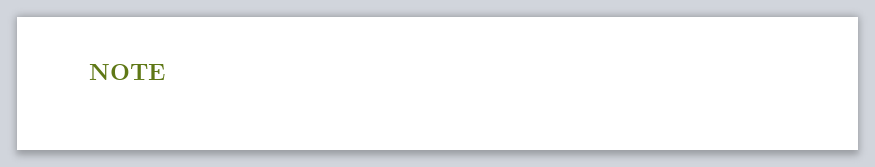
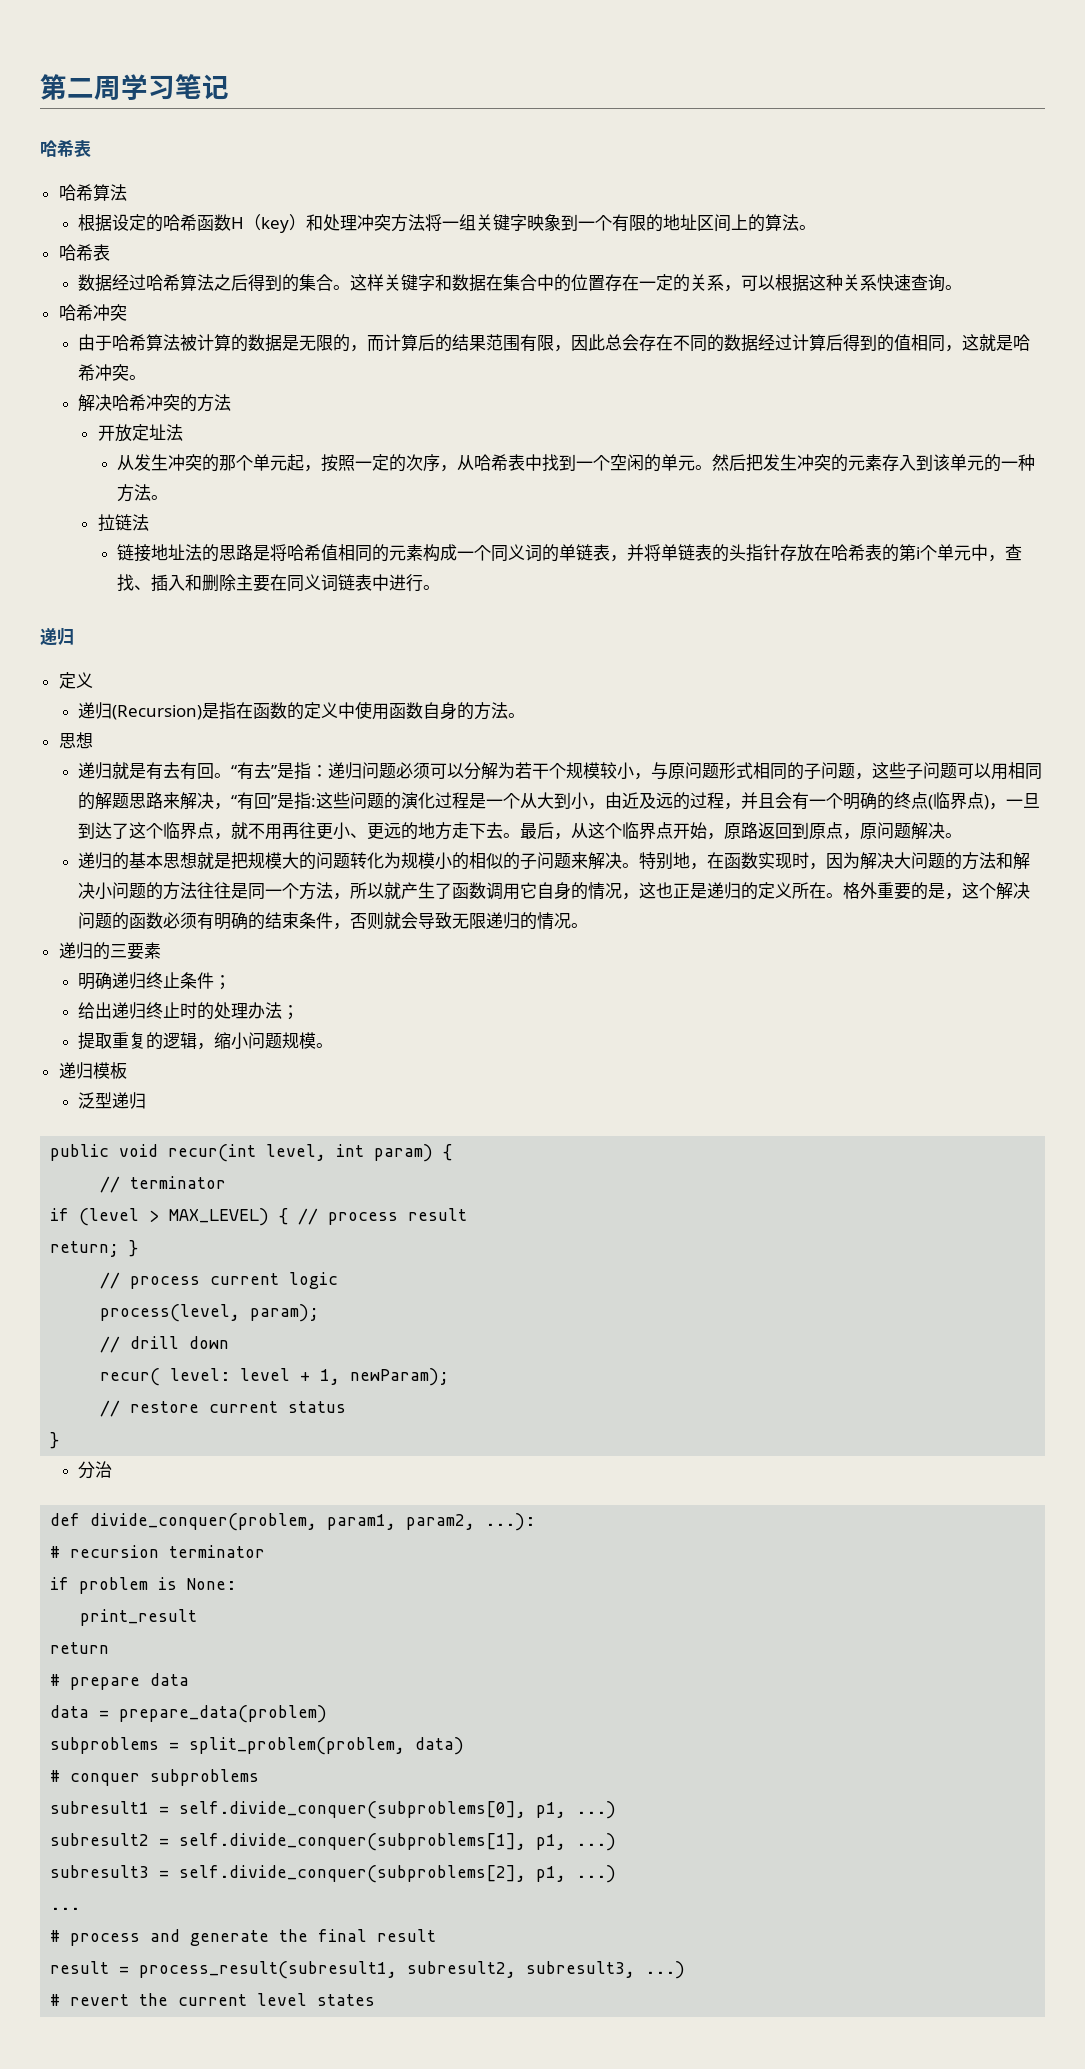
[89,64,165,80] NOTE -> [40,74,229,100] [40,139,91,157] [58,184,127,201] [78,214,817,233] [58,244,110,261] [78,274,963,292] [58,304,127,321] [78,334,1031,352] [78,364,147,381] [78,394,232,412] [97,424,183,442] [117,454,1036,472] [117,484,169,502] [97,514,149,532] [117,544,1023,562] [117,574,441,592] [40,627,74,646] [58,672,93,689] [78,701,526,720] [58,732,93,749] [78,762,1043,780] [78,792,1041,810] [78,822,963,840] [78,852,1031,870] [78,882,1031,900] [78,912,589,930] [58,942,161,960] [78,972,232,990] [78,1002,300,1020] [78,1032,334,1050] [58,1062,127,1079] [78,1092,147,1109] [50,1144,453,1162] [100,1176,227,1193] [50,1208,468,1226] [50,1240,139,1257] [100,1272,339,1289] [100,1304,320,1322] [100,1336,230,1353] [100,1368,450,1386] [100,1400,347,1417] [50,1432,60,1449] [78,1461,113,1479] [50,1513,536,1531] [50,1545,266,1558] [50,1577,237,1594] [80,1609,198,1626] [50,1642,110,1654] [50,1673,190,1690] [50,1705,328,1723] [50,1737,465,1755] [50,1769,260,1786] [50,1801,617,1819] [50,1833,617,1851] [50,1865,617,1883] [50,1907,81,1910] [50,1929,437,1946] [50,1961,686,1979] [50,1993,376,2006] 第二周学习笔记 // 哈希表 // 哈希算法 // 根据设定的哈希函数H（key）和处理冲突方法将一组关键字映象到一个有限的地址区间上的算法。 // 哈希表 // 数据经过哈希算法之后得到的集合。这样关键字和数据在集合中的位置存在一定的关系，可以根据这种关系快速查询。 // 哈希冲突 // 由于哈希算法被计算的数据是无限的，而计算后的结果范围有限，因此总会存在不同的数据经过计算后得到的值相同，这就是哈希冲突。 // 解决哈希冲突的方法 // 开放定址法 // 从发生冲突的那个单元起，按照一定的次序，从哈希表中找到一个空闲的单元。然后把发生冲突的元素存入到该单元的一种方法。 // 拉链法 // 链接地址法的思路是将哈希值相同的元素构成一个同义词的单链表，并将单链表的头指针存放在哈希表的第i个单元中，查找、插入和删除主要在同义词链表中进行。 // 递归 // 定义 // 递归(Recursion)是指在函数的定义中使用函数自身的方法。 // 思想 // 递归就是有去有回。“有去”是指：递归问题必须可以分解为若干个规模较小，与原问题形式相同的子问题，这些子问题可以用相同的解题思路来解决，“有回”是指:这些问题的演化过程是一个从大到小，由近及远的过程，并且会有一个明确的终点(临界点)，一旦到达了这个临界点，就不用再往更小、更远的地方走下去。最后，从这个临界点开始，原路返回到原点，原问题解决。 // 递归的基本思想就是把规模大的问题转化为规模小的相似的子问题来解决。特别地，在函数实现时，因为解决大问题的方法和解决小问题的方法往往是同一个方法，所以就产生了函数调用它自身的情况，这也正是递归的定义所在。格外重要的是，这个解决问题的函数必须有明确的结束条件，否则就会导致无限递归的情况。 // 递归的三要素 // 明确递归终止条件； // 给出递归终止时的处理办法； // 提取重复的逻辑，缩小问题规模。 // 递归模板 // 泛型递归 // public void recur(int level, int param) { // // terminator // if (level > MAX_LEVEL) { // process result // return; } // // process current logic // process(level, param); // // drill down // recur( level: level + 1, newParam); // // restore current status // } // 分治 // def divide_conquer(problem, param1, param2, ...): // # recursion terminator // if problem is None: // print_result // return // # prepare data // data = prepare_data(problem) // subproblems = split_problem(problem, data) // # conquer subproblems // subresult1 = self.divide_conquer(subproblems[0], p1, ...) // subresult2 = self.divide_conquer(subproblems[1], p1, ...) // subresult3 = self.divide_conquer(subproblems[2], p1, ...) // ... // # process and generate the final result // result = process_result(subresult1, subresult2, subresult3, ...) // # revert the current level states

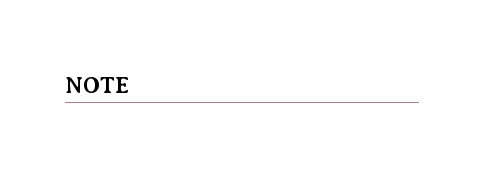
[40,74,229,100] [40,139,91,157] [58,184,127,201] [78,214,817,233] [58,244,110,261] [78,274,963,292] [58,304,127,321] [78,334,1031,352] [78,364,147,381] [78,394,232,412] [97,424,183,442] [117,454,1036,472] [117,484,169,502] [97,514,149,532] [117,544,1023,562] [117,574,441,592] [40,627,74,646] [58,672,93,689] [78,701,526,720] [58,732,93,749] [78,762,1043,780] [78,792,1041,810] [78,822,963,840] [78,852,1031,870] [78,882,1031,900] [78,912,589,930] [58,942,161,960] [78,972,232,990] [78,1002,300,1020] [78,1032,334,1050] [58,1062,127,1079] [78,1092,147,1109] [50,1144,453,1162] [100,1176,227,1193] [50,1208,468,1226] [50,1240,139,1257] [100,1272,339,1289] [100,1304,320,1322] [100,1336,230,1353] [100,1368,450,1386] [100,1400,347,1417] [50,1432,60,1449] [78,1461,113,1479] [50,1513,536,1531] [50,1545,266,1558] [50,1577,237,1594] [80,1609,198,1626] [50,1642,110,1654] [50,1673,190,1690] [50,1705,328,1723] [50,1737,465,1755] [50,1769,260,1786] [50,1801,617,1819] [50,1833,617,1851] [50,1865,617,1883] [50,1907,81,1910] [50,1929,437,1946] [50,1961,686,1979] [50,1993,376,2006] 第二周学习笔记 // 哈希表 // 哈希算法 // 根据设定的哈希函数H（key）和处理冲突方法将一组关键字映象到一个有限的地址区间上的算法。 // 哈希表 // 数据经过哈希算法之后得到的集合。这样关键字和数据在集合中的位置存在一定的关系，可以根据这种关系快速查询。 // 哈希冲突 // 由于哈希算法被计算的数据是无限的，而计算后的结果范围有限，因此总会存在不同的数据经过计算后得到的值相同，这就是哈希冲突。 // 解决哈希冲突的方法 // 开放定址法 // 从发生冲突的那个单元起，按照一定的次序，从哈希表中找到一个空闲的单元。然后把发生冲突的元素存入到该单元的一种方法。 // 拉链法 // 链接地址法的思路是将哈希值相同的元素构成一个同义词的单链表，并将单链表的头指针存放在哈希表的第i个单元中，查找、插入和删除主要在同义词链表中进行。 // 递归 // 定义 // 递归(Recursion)是指在函数的定义中使用函数自身的方法。 // 思想 // 递归就是有去有回。“有去”是指：递归问题必须可以分解为若干个规模较小，与原问题形式相同的子问题，这些子问题可以用相同的解题思路来解决，“有回”是指:这些问题的演化过程是一个从大到小，由近及远的过程，并且会有一个明确的终点(临界点)，一旦到达了这个临界点，就不用再往更小、更远的地方走下去。最后，从这个临界点开始，原路返回到原点，原问题解决。 // 递归的基本思想就是把规模大的问题转化为规模小的相似的子问题来解决。特别地，在函数实现时，因为解决大问题的方法和解决小问题的方法往往是同一个方法，所以就产生了函数调用它自身的情况，这也正是递归的定义所在。格外重要的是，这个解决问题的函数必须有明确的结束条件，否则就会导致无限递归的情况。 // 递归的三要素 // 明确递归终止条件； // 给出递归终止时的处理办法； // 提取重复的逻辑，缩小问题规模。 // 递归模板 // 泛型递归 // public void recur(int level, int param) { // // terminator // if (level > MAX_LEVEL) { // process result // return; } // // process current logic // process(level, param); // // drill down // recur( level: level + 1, newParam); // // restore current status // } // 分治 // def divide_conquer(problem, param1, param2, ...): // # recursion terminator // if problem is None: // print_result // return // # prepare data // data = prepare_data(problem) // subproblems = split_problem(problem, data) // # conquer subproblems // subresult1 = self.divide_conquer(subproblems[0], p1, ...) // subresult2 = self.divide_conquer(subproblems[1], p1, ...) // subresult3 = self.divide_conquer(subproblems[2], p1, ...) // ... // # process and generate the final result // result = process_result(subresult1, subresult2, subresult3, ...) // # revert the current level states -> [65,77,129,93] NOTE

